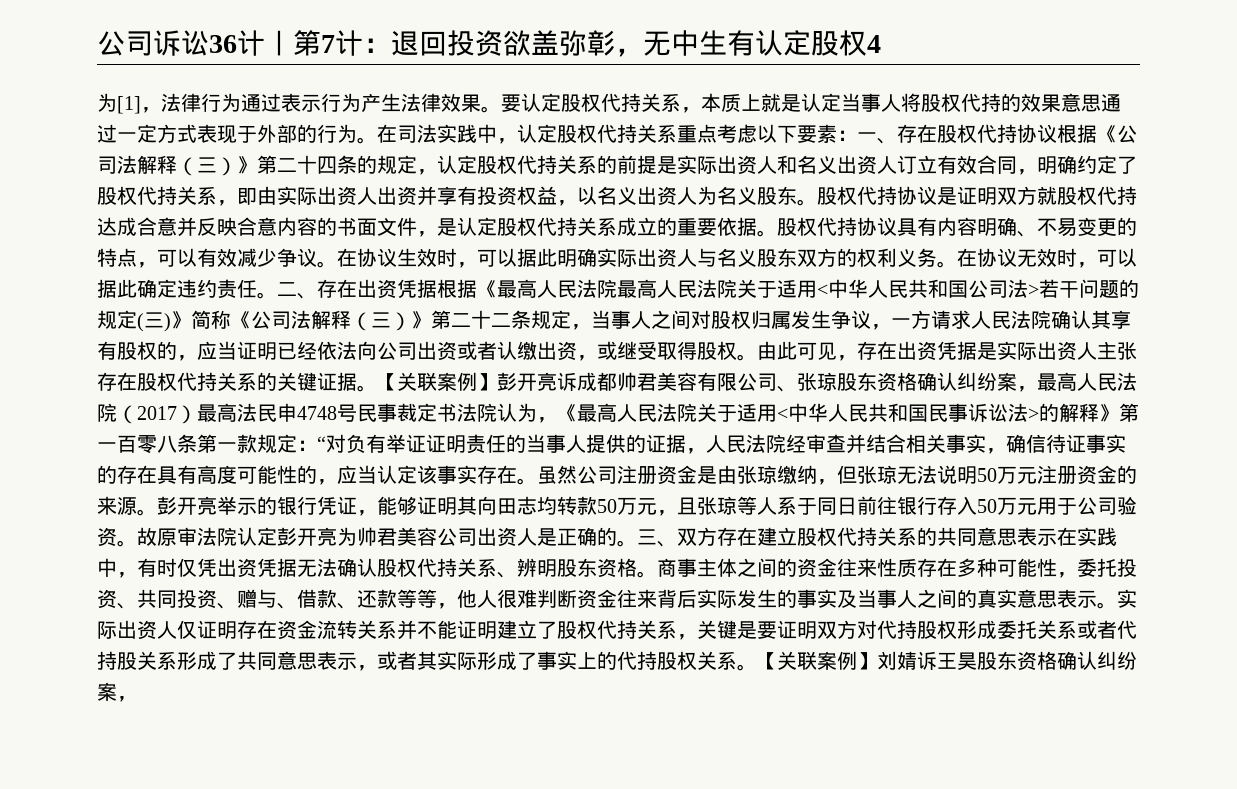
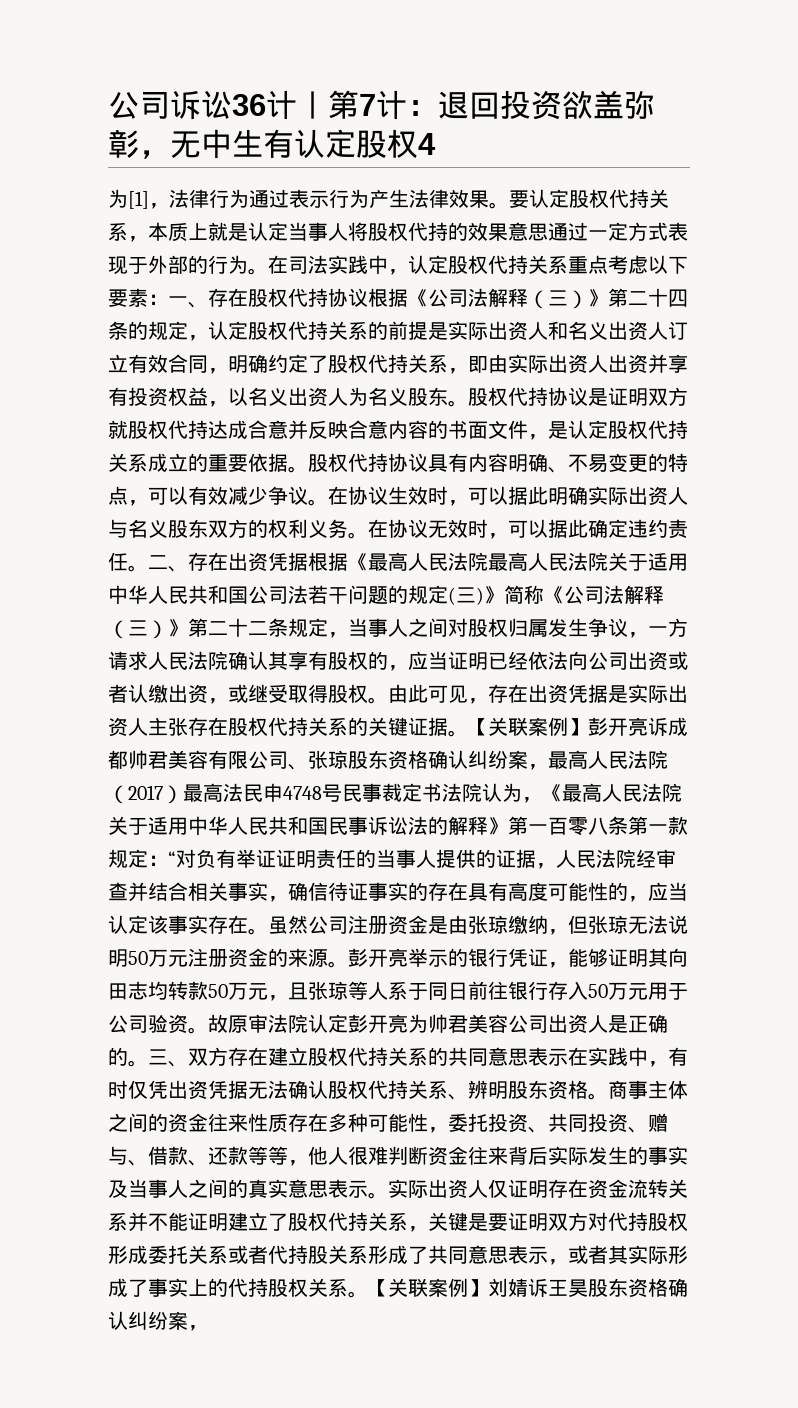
[817,284,828,296] < -> (688, 562) none
[1028,284,1039,296] > -> (308, 594) none
[777,408,788,420] < -> (188, 826) none
[1028,408,1039,420] > -> (428, 825) none

